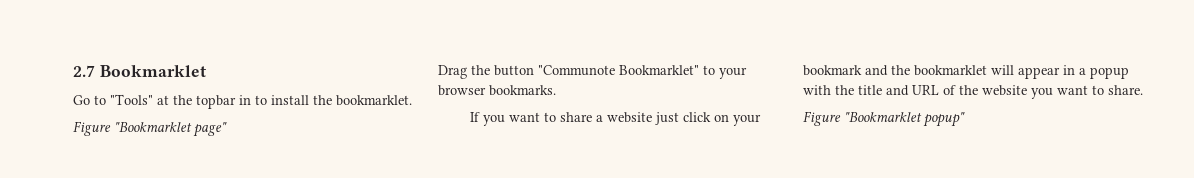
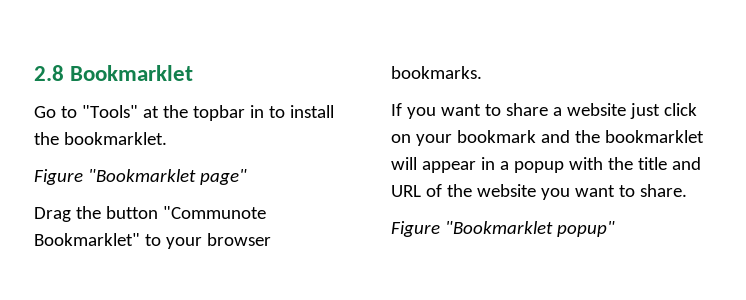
[73,65,95,77] 2.7 -> [34,65,64,81] 2.8

